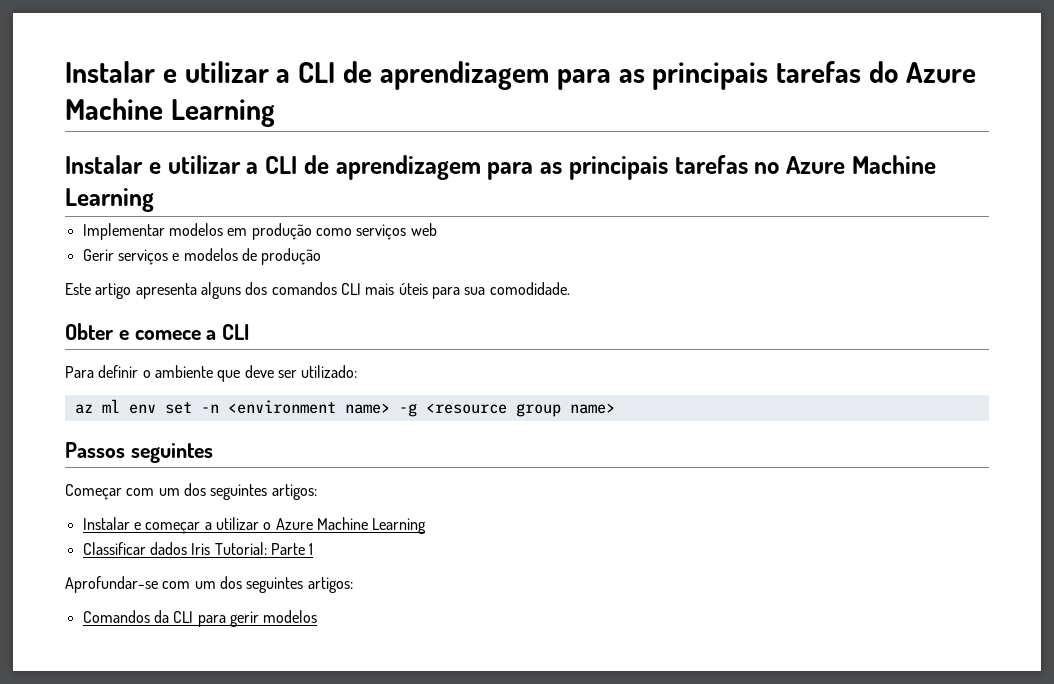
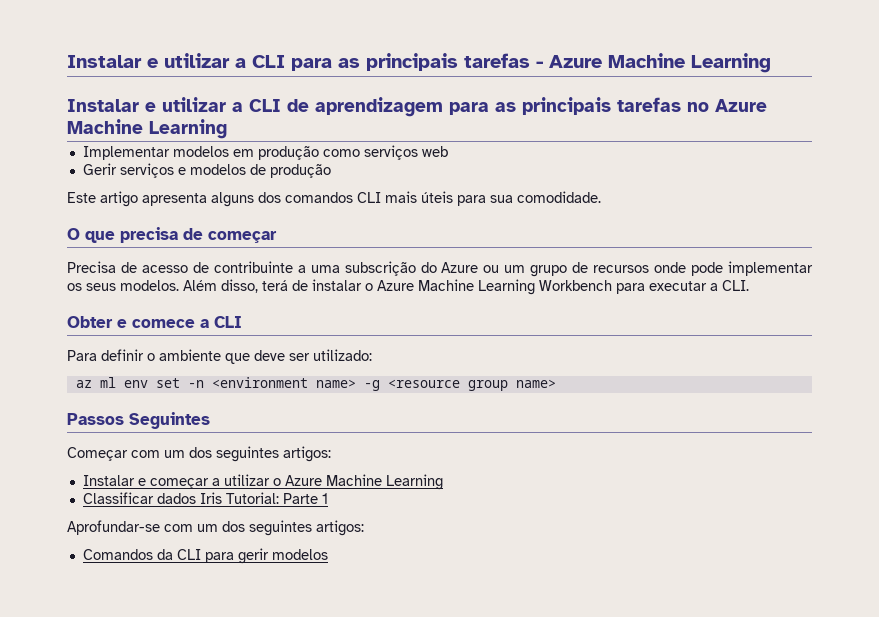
[65,61,899,90] Instalar e utilizar a CLI de aprendizagem para as principais tarefas do -> [67,53,543,71] Instalar e utilizar a CLI para as principais tarefas -
(570, 288) none -> [67,227,277,243] [67,261,814,277] [67,279,749,295] // O que precisa de começar // Precisa de acesso de contribuinte a uma subscrição do Azure ou um grupo de recursos onde pode implementar os seus modelos. Além disso, terá de instalar o Azure Machine Learning Workbench para executar a CLI.
[130,443,213,463] seguintes -> [129,412,210,429] Seguintes

